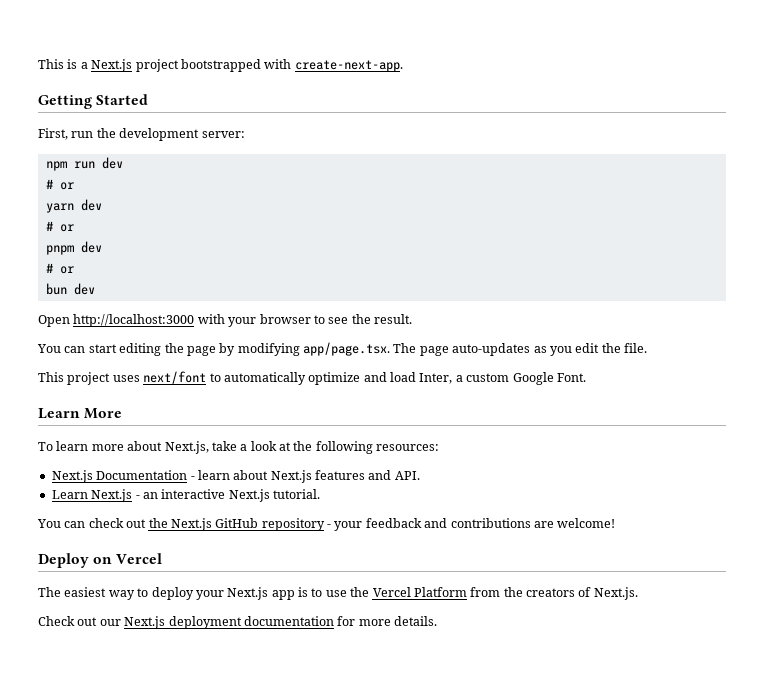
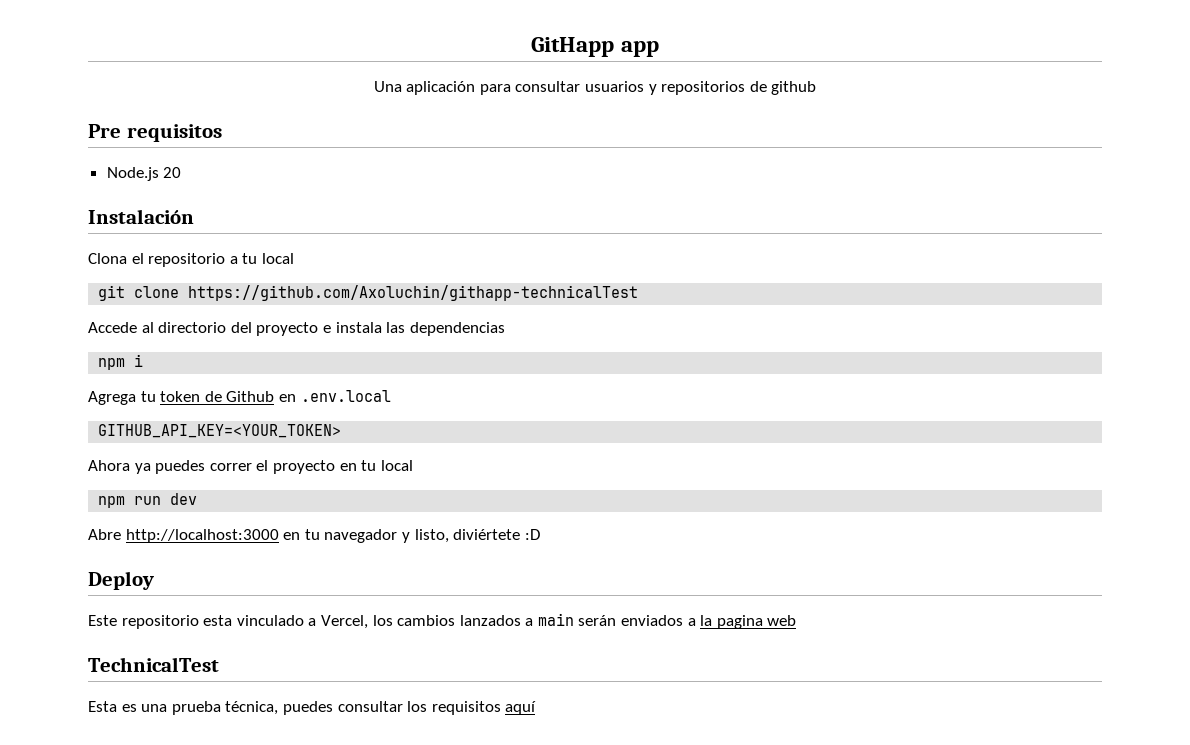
[38,59,403,72] [38,94,149,109] [38,128,245,141] [45,157,123,171] [45,179,74,190] [45,199,102,213] [45,221,74,232] [45,241,102,255] [45,263,74,274] [45,283,95,295] [38,314,412,327] [37,342,647,356] [38,371,586,385] [38,408,123,419] [38,441,440,454] [51,470,420,483] [51,489,320,502] [37,518,616,531] [38,553,163,568] [38,587,638,600] [38,616,437,629] This is a Next.js project bootstrapped with create-next-app. // Getting Started // First, run the development server: // npm run dev // # or // yarn dev // # or // pnpm dev // # or // bun dev // Open http://localhost:3000 with your browser to see the result. // You can start editing the page by modifying app/page.tsx. The page auto-updates as you edit the file. // This project uses next/font to automatically optimize and load Inter, a custom Google Font. // Learn More // To learn more about Next.js, take a look at the following resources: // Next.js Documentation - learn about Next.js features and API. // Learn Next.js - an interactive Next.js tutorial. // You can check out the Next.js GitHub repository - your feedback and contributions are welcome! // Deploy on Vercel // The easiest way to deploy your Next.js app is to use the Vercel Platform from the creators of Next.js. // Check out our Next.js deployment documentation for more details. -> [531,37,659,57] [373,81,817,95] [88,124,222,142] [106,167,182,181] [88,209,194,224] [88,253,294,267] [98,285,639,301] [88,322,505,336] [98,354,144,370] [88,390,391,405] [98,424,342,438] [88,460,413,474] [98,493,198,508] [88,529,540,543] [88,571,154,590] [88,613,797,629] [88,657,219,672] [88,701,537,715] GitHapp app // Una aplicación para consultar usuarios y repositorios de github // Pre requisitos // Node.js 20 // Instalación // Clona el repositorio a tu local // git clone https://github.com/Axoluchin/githapp-technicalTest // Accede al directorio del proyecto e instala las dependencias // npm i // Agrega tu token de Github en .env.local // GITHUB_API_KEY=<YOUR_TOKEN> // Ahora ya puedes correr el proyecto en tu local // npm run dev // Abre http://localhost:3000 en tu navegador y listo, diviértete :D // Deploy // Este repositorio esta vinculado a Vercel, los cambios lanzados a main serán enviados a la pagina web // TechnicalTest // Esta es una prueba técnica, puedes consultar los requisitos aquí

